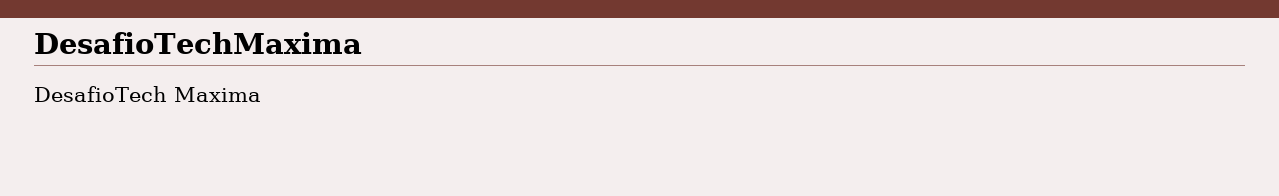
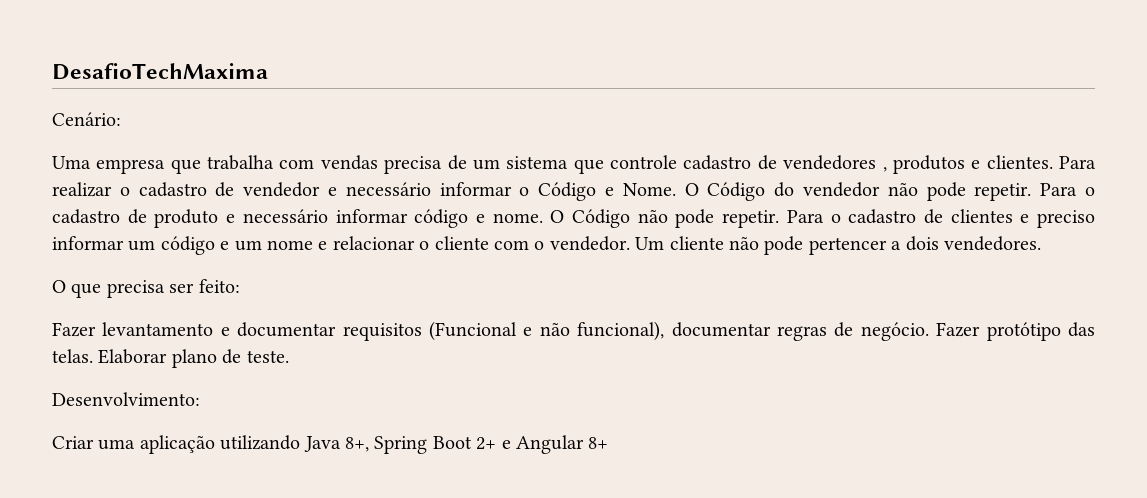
[34,86,261,102] DesafioTech Maxima -> [52,112,121,126] [52,155,1096,174] [52,182,1095,201] [52,209,1096,228] [52,236,1041,255] [52,279,240,298] [52,321,1095,341] [52,349,289,368] [52,392,200,406] [52,435,609,454] Cenário: // Uma empresa que trabalha com vendas precisa de um sistema que controle cadastro de vendedores , produtos e clientes. Para realizar o cadastro de vendedor e necessário informar o Código e Nome. O Código do vendedor não pode repetir. Para o cadastro de produto e necessário informar código e nome. O Código não pode repetir. Para o cadastro de clientes e preciso informar um código e um nome e relacionar o cliente com o vendedor. Um cliente não pode pertencer a dois vendedores. // O que precisa ser feito: // Fazer levantamento e documentar requisitos (Funcional e não funcional), documentar regras de negócio. Fazer protótipo das telas. Elaborar plano de teste. // Desenvolvimento: // Criar uma aplicação utilizando Java 8+, Spring Boot 2+ e Angular 8+

